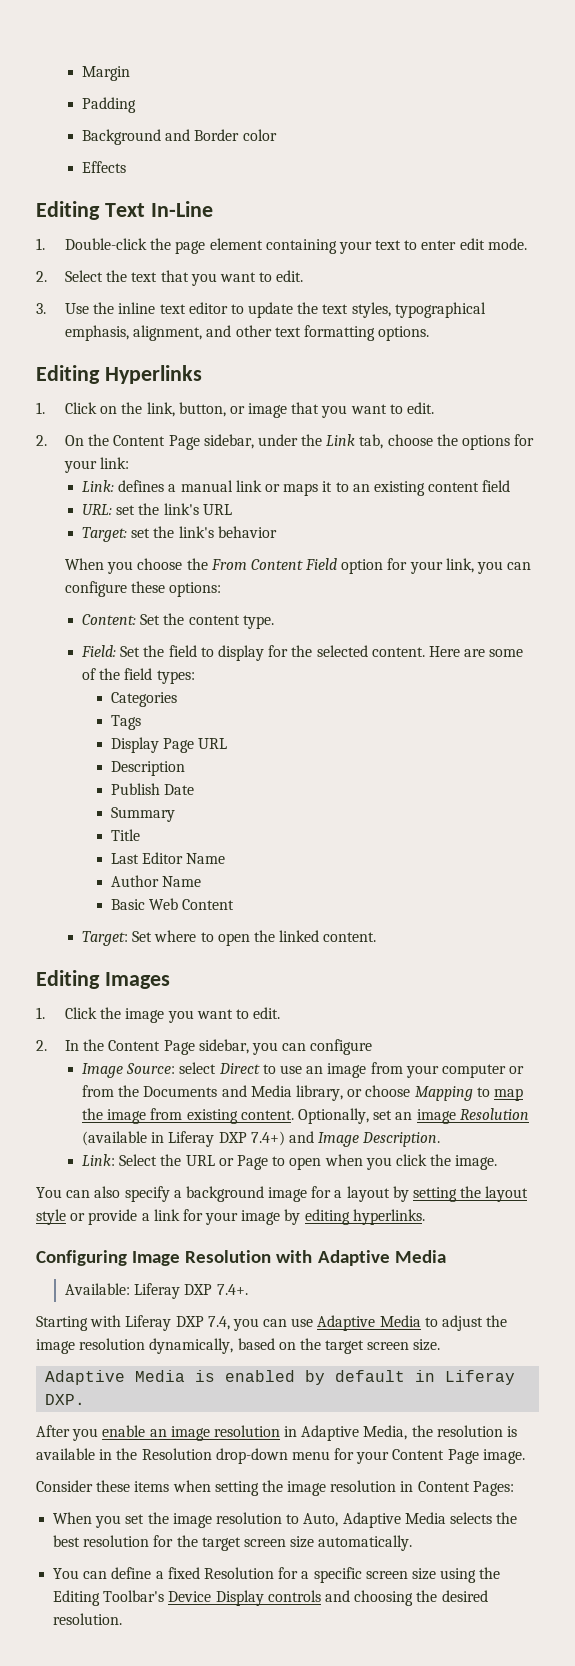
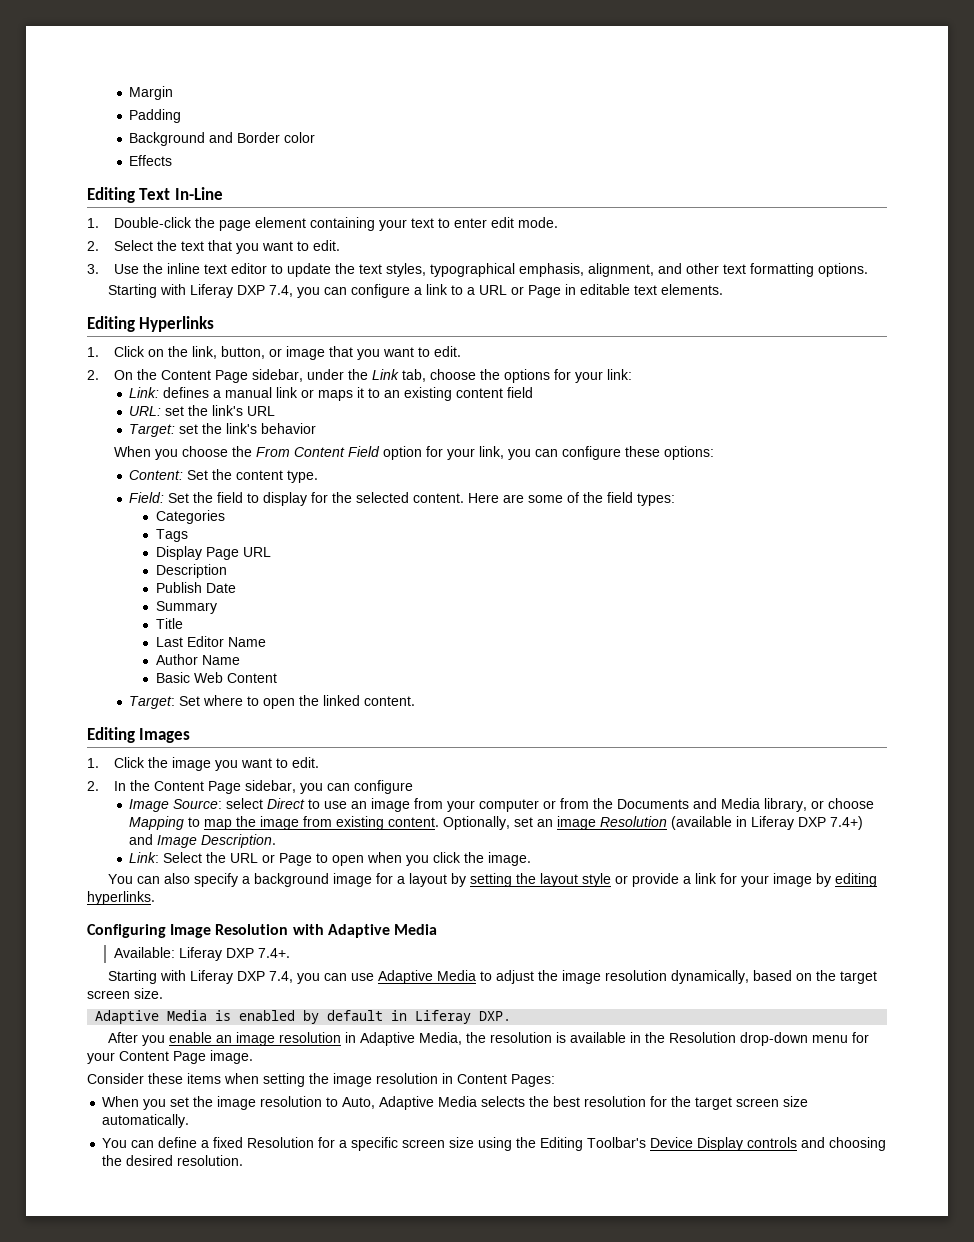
(430, 333) none -> [108,284,724,298] // Starting with Liferay DXP 7.4, you can configure a link to a URL or Page in editable text elements.

